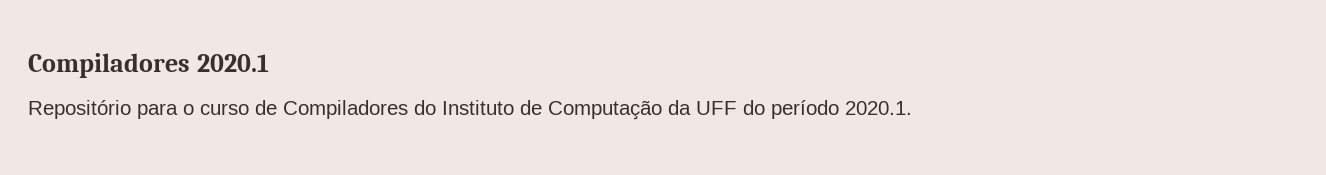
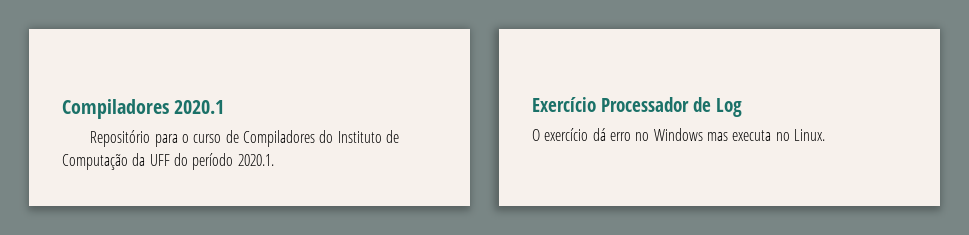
(912, 108) none -> [532,97,742,117] [532,128,825,141] // Exercício Processador de Log // O exercício dá erro no Windows mas executa no Linux.

